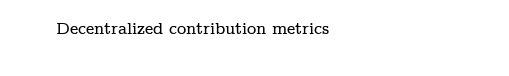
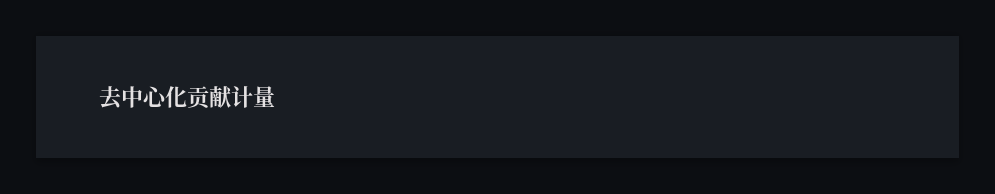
[56,23,329,35] Decentralized contribution metrics -> [99,86,275,110] 去中心化贡献计量

